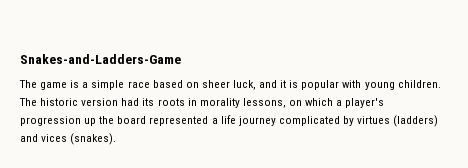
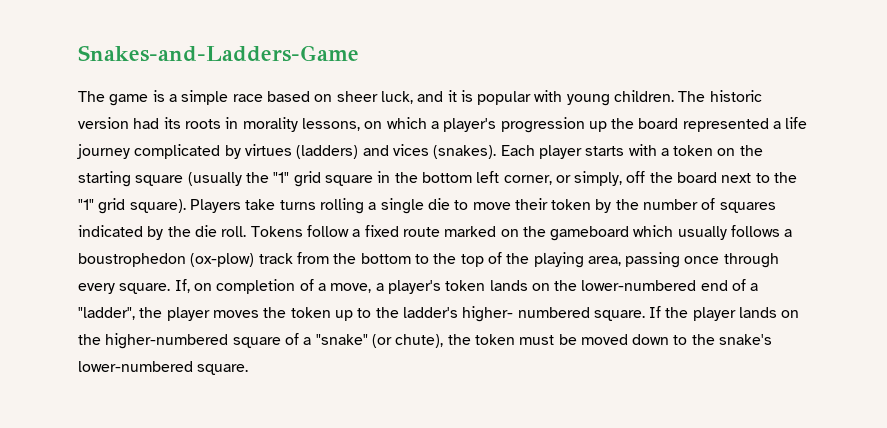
(117, 139) none -> [500,144,763,159] [78,171,798,187] [78,198,776,214] [78,225,793,241] [78,252,779,268] [78,279,759,294] [78,306,800,322] [78,333,773,349] [78,361,249,375] Each player starts with a token on the starting square (usually the "1" grid square in the bottom left corner, or simply, off the board next to the "1" grid square). Players take turns rolling a single die to move their token by the number of squares indicated by the die roll. Tokens follow a fixed route marked on the gameboard which usually follows a boustrophedon (ox-plow) track from the bottom to the top of the playing area, passing once through every square. If, on completion of a move, a player's token lands on the lower-numbered end of a "ladder", the player moves the token up to the ladder's higher- numbered square. If the player lands on the higher-numbered square of a "snake" (or chute), the token must be moved down to the snake's lower-numbered square.

